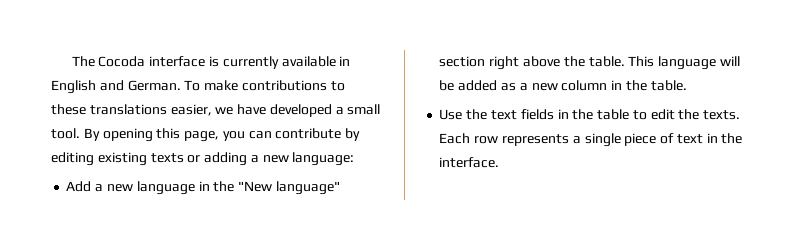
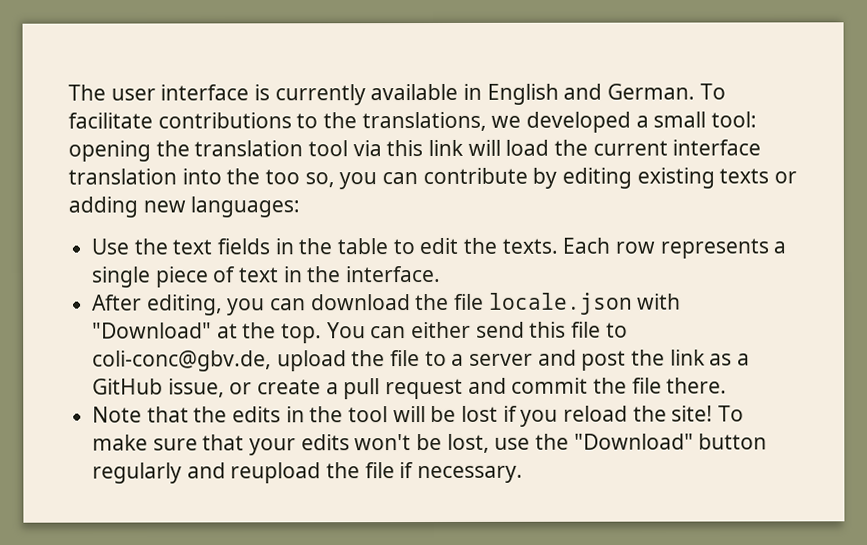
[98,56,146,67] Cocoda -> [110,88,156,101] user
[204,80,239,91] make -> [68,112,153,129] facilitate
[51,104,381,117] [51,128,220,142] these translations easier, we have developed a small tool. By opening this page, -> [323,111,758,133] [68,139,762,162] [68,168,335,188] the translations, we developed a small tool: opening the translation tool via this link will load the current interface translation into the too so,
[250,152,355,166] [66,181,340,195] [439,56,740,70] [439,80,687,91] a new language: // Add a new language in the "New language" section right above the table. This language will be added as a new column in the table. -> [142,196,301,218] new languages:
(500, 162) none -> [92,292,682,316] [92,321,628,344] [92,349,751,372] [92,377,728,400] [92,405,745,427] [92,433,768,456] [92,462,524,484] // After editing, you can download the file locale.json with "Download" at the top. You can either send this file to coli-conc@gbv.de, upload the file to a server and post the link as a GitHub issue, or create a pull request and commit the file there. // Note that the edits in the tool will be lost if you reload the site! To make sure that your edits won't be lost, use the "Download" button regularly and reupload the file if necessary.

